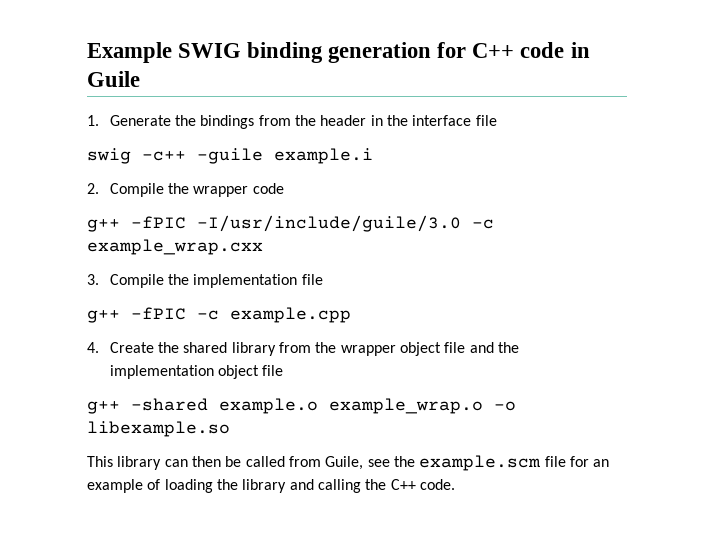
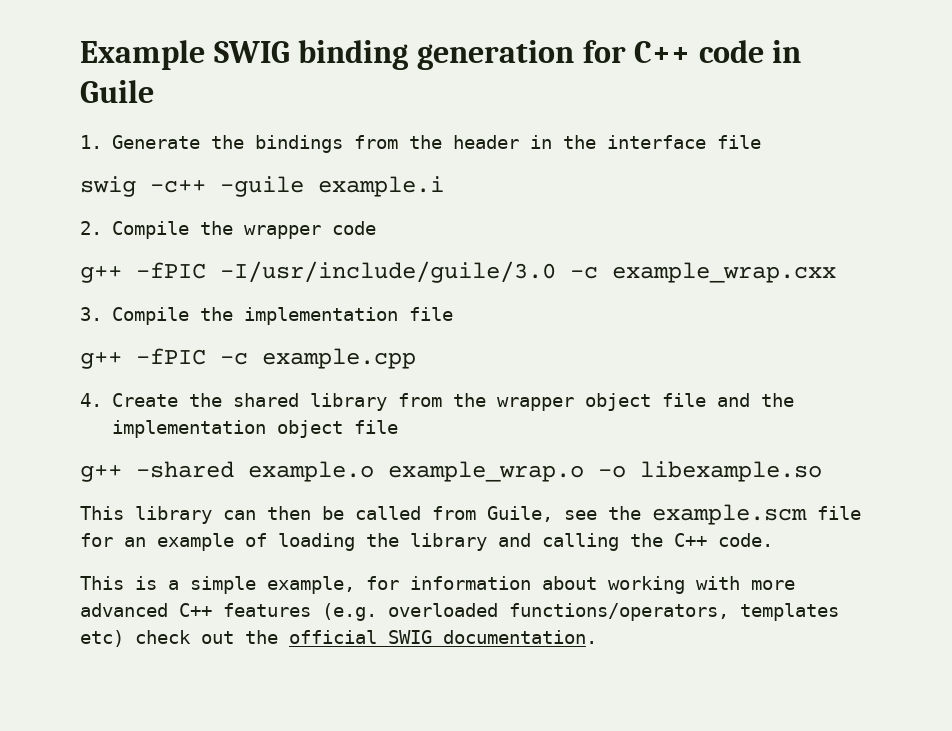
(455, 484) none -> [80,576,795,594] [80,603,839,621] [80,630,597,647] // This is a simple example, for information about working with more advanced C++ features (e.g. overloaded functions/operators, templates etc) check out the official SWIG documentation.

